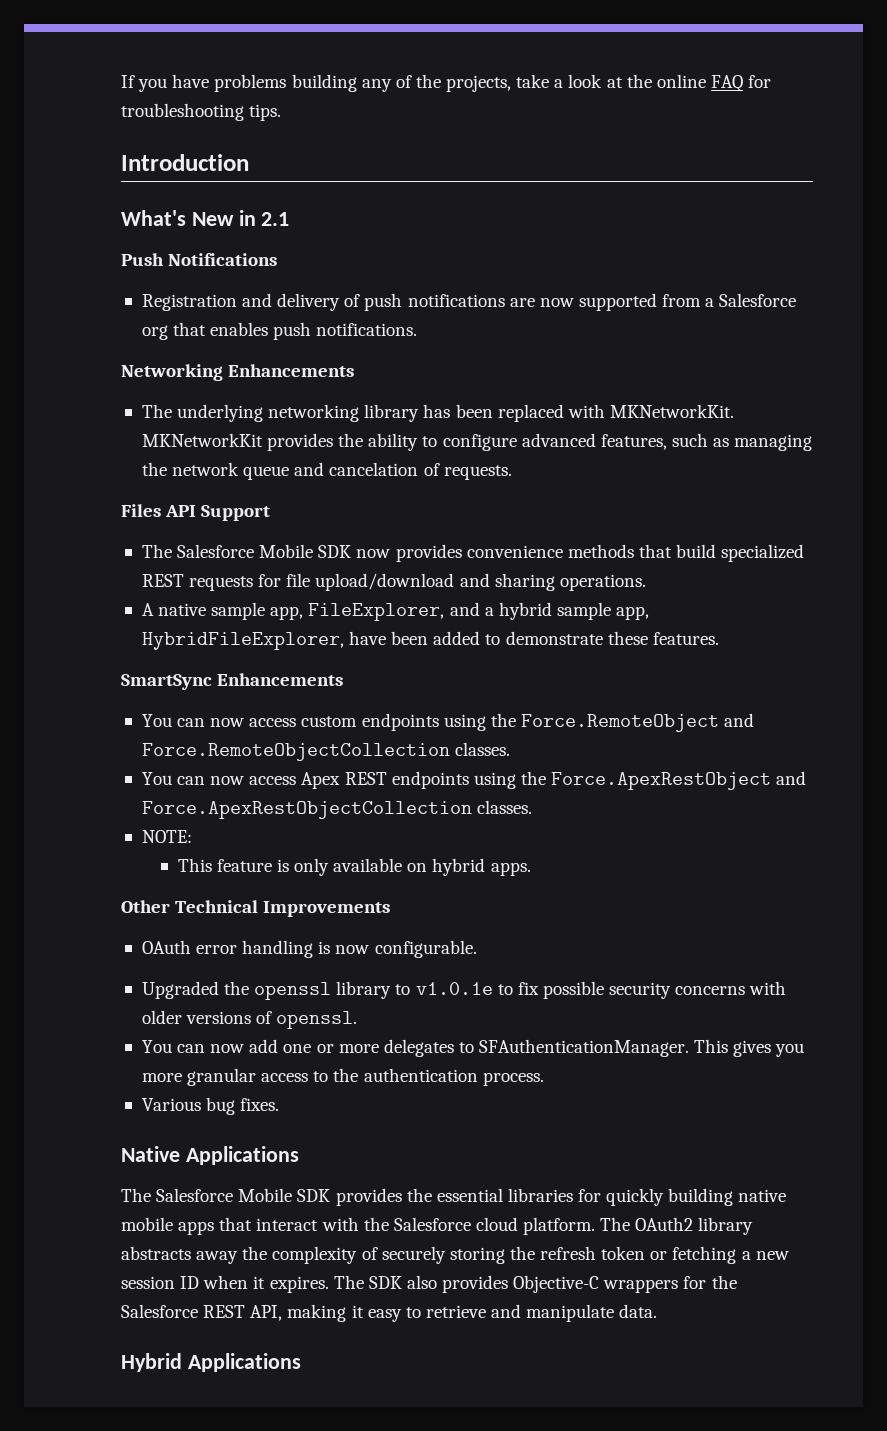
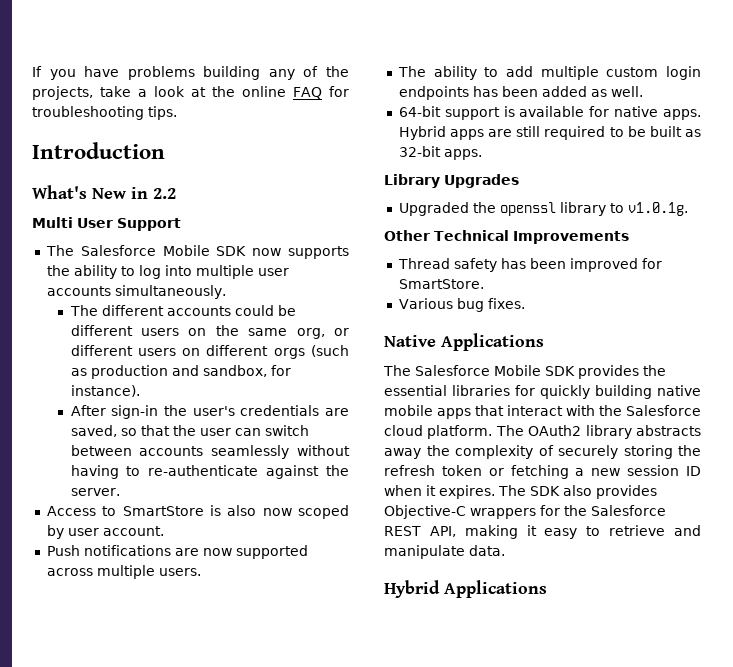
[261,212,290,226] [121,253,278,266] [141,293,797,311] [141,322,418,340] [121,364,355,381] [141,404,734,422] [141,433,813,451] [141,462,512,480] [121,504,197,517] 2.1 // Push Notifications // Registration and delivery of push notifications are now supported from a Salesforce org that enables push notifications. // Networking Enhancements // The underlying networking library has been replaced with MKNetworkKit. MKNetworkKit provides the ability to configure advanced features, such as managing the network queue and cancelation of requests. // Files API -> [153,188,176,199] [32,217,113,228] 2.2 // Multi User
[395,544,805,562] [141,573,646,591] [141,602,650,621] [141,631,719,650] [121,673,344,690] [141,713,755,732] [141,742,511,761] [141,771,807,790] [141,800,533,819] [141,830,192,843] [177,858,531,876] [121,900,391,917] [141,940,477,958] provides convenience methods that build specialized REST requests for file upload/download and sharing operations. // A native sample app, FileExplorer, and a hybrid sample app, HybridFileExplorer, have been added to demonstrate these features. // SmartSync Enhancements // You can now access custom endpoints using the Force.RemoteObject and Force.RemoteObjectCollection classes. // You can now access Apex REST endpoints using the Force.ApexRestObject and Force.ApexRestObjectCollection classes. // NOTE: // This feature is only available on hybrid apps. // Other Technical Improvements // OAuth error handling is now configurable. -> [287,246,349,259] [46,265,289,279] [46,285,226,299] [69,305,296,316] [70,325,349,339] [70,345,349,359] [70,365,291,379] [70,385,140,397] [70,405,349,419] [70,425,309,437] [70,445,350,459] [70,465,349,479] [70,488,120,496] [46,505,349,519] [46,525,164,539] [46,545,308,559] [46,565,201,579] [397,66,701,80] [398,86,643,100] [398,106,701,120] [398,126,701,140] [398,146,482,160] [384,174,519,188] supports the ability to log into multiple user accounts simultaneously. // The different accounts could be different users on the same org, or different users on different orgs (such as production and sandbox, for instance). // After sign-in the user's credentials are saved, so that the user can switch between accounts seamlessly without having to re-authenticate against the server. // Access to SmartStore is also now scoped by user account. // Push notifications are now supported across multiple users. // The ability to add multiple custom login endpoints has been added as well. // 64-bit support is available for native apps. Hybrid apps are still required to be built as 32-bit apps. // Library Upgrades
[415,981,787,999] [141,1010,358,1029] [141,1039,805,1057] [141,1068,544,1086] v1.0.1e to fix possible security concerns with older versions of openssl. // You can now add one or more delegates to SFAuthenticationManager. This gives you more granular access to the authentication process. -> [627,202,688,216] [384,230,629,244] [397,258,662,272] [398,279,484,289] v1.0.1g. // Other Technical Improvements // Thread safety has been improved for SmartStore.

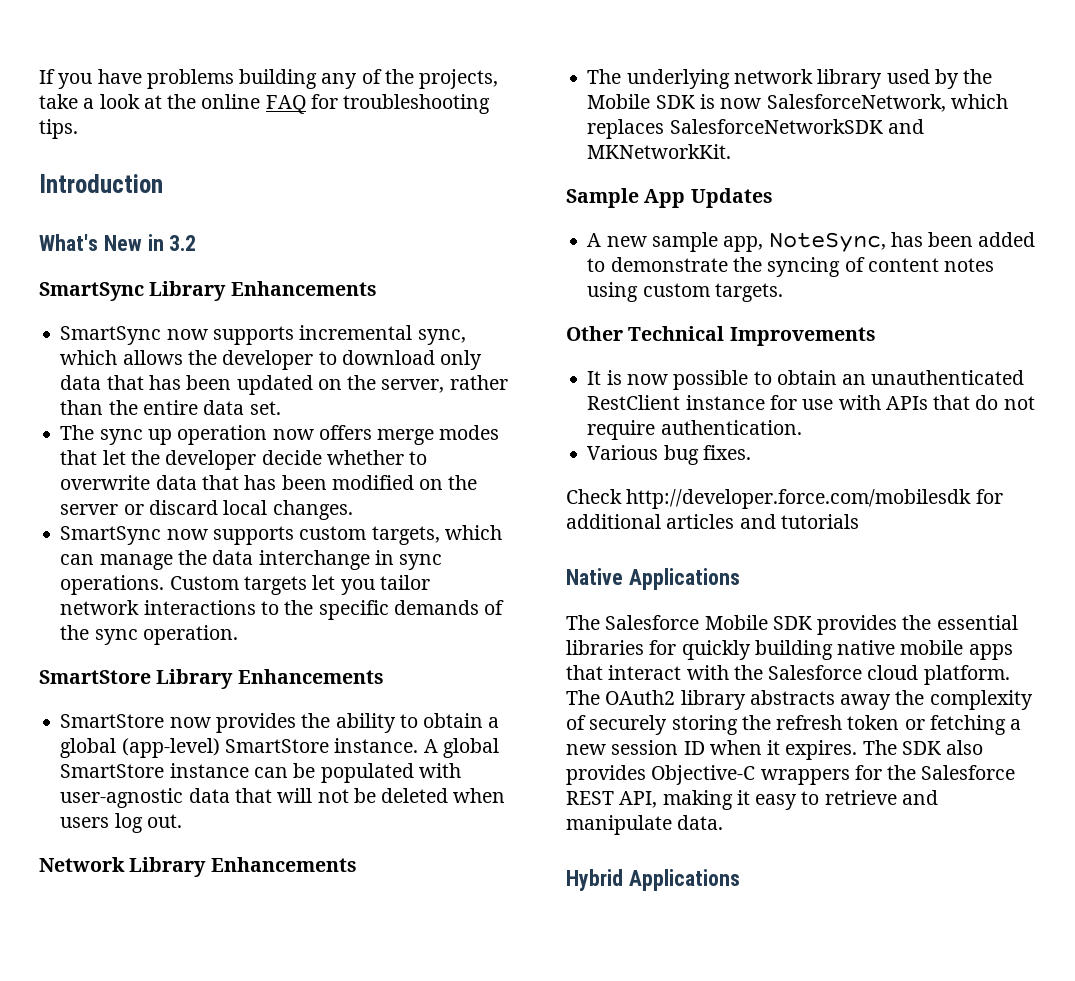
[153,188,176,199] [32,217,181,231] [45,245,349,259] [46,265,289,279] [46,285,226,299] [69,305,296,316] [70,325,349,339] [70,345,349,359] [70,365,291,379] [70,385,140,397] [70,405,349,419] [70,425,309,437] [70,445,350,459] [70,465,349,479] [70,488,120,496] [46,505,349,519] [46,525,164,539] [46,545,308,559] [46,565,201,579] [397,66,701,80] [398,86,643,100] [398,106,701,120] [398,126,701,140] [398,146,482,160] [384,174,519,188] [398,202,688,216] [384,230,629,244] [397,258,662,272] [398,279,484,289] [398,298,525,312] 2.2 // Multi User Support // The Salesforce Mobile SDK now supports the ability to log into multiple user accounts simultaneously. // The different accounts could be different users on the same org, or different users on different orgs (such as production and sandbox, for instance). // After sign-in the user's credentials are saved, so that the user can switch between accounts seamlessly without having to re-authenticate against the server. // Access to SmartStore is also now scoped by user account. // Push notifications are now supported across multiple users. // The ability to add multiple custom login endpoints has been added as well. // 64-bit support is available for native apps. Hybrid apps are still required to be built as 32-bit apps. // Library Upgrades // Upgraded the openssl library to v1.0.1g. // Other Technical Improvements // Thread safety has been improved for SmartStore. // Various bug fixes. -> [169,235,197,251] [39,281,377,301] [60,325,466,345] [60,350,483,370] [60,375,508,395] [60,400,281,415] [60,425,500,445] [60,450,428,470] [60,475,478,490] [60,500,353,520] [60,525,502,545] [60,550,443,570] [60,575,430,595] [60,600,505,620] [60,625,238,645] [39,669,384,689] [60,713,500,733] [60,738,499,758] [60,763,461,783] [60,788,506,808] [60,813,182,833] [39,857,357,877] [587,69,993,89] [587,94,1008,112] [587,119,924,139] [587,144,732,159] [566,188,773,208] [587,232,1036,252] [587,257,995,277] [587,282,783,302] [566,326,876,346] [587,370,1025,390] [587,395,1035,410] [587,420,802,440] [587,445,751,465] [566,489,1003,509] [566,514,859,529] 3.2 // SmartSync Library Enhancements // SmartSync now supports incremental sync, which allows the developer to download only data that has been updated on the server, rather than the entire data set. // The sync up operation now offers merge modes that let the developer decide whether to overwrite data that has been modified on the server or discard local changes. // SmartSync now supports custom targets, which can manage the data interchange in sync operations. Custom targets let you tailor network interactions to the specific demands of the sync operation. // SmartStore Library Enhancements // SmartStore now provides the ability to obtain a global (app-level) SmartStore instance. A global SmartStore instance can be populated with user-agnostic data that will not be deleted when users log out. // Network Library Enhancements // The underlying network library used by the Mobile SDK is now SalesforceNetwork, which replaces SalesforceNetworkSDK and MKNetworkKit. // Sample App Updates // A new sample app, NoteSync, has been added to demonstrate the syncing of content notes using custom targets. // Other Technical Improvements // It is now possible to obtain an unauthenticated RestClient instance for use with APIs that do not require authentication. // Various bug fixes. // Check http://developer.force.com/mobilesdk for additional articles and tutorials

